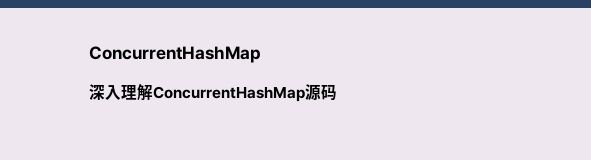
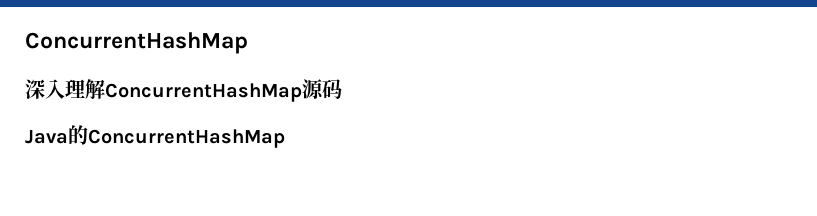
(337, 92) none -> [25,125,285,148] // Java的ConcurrentHashMap

